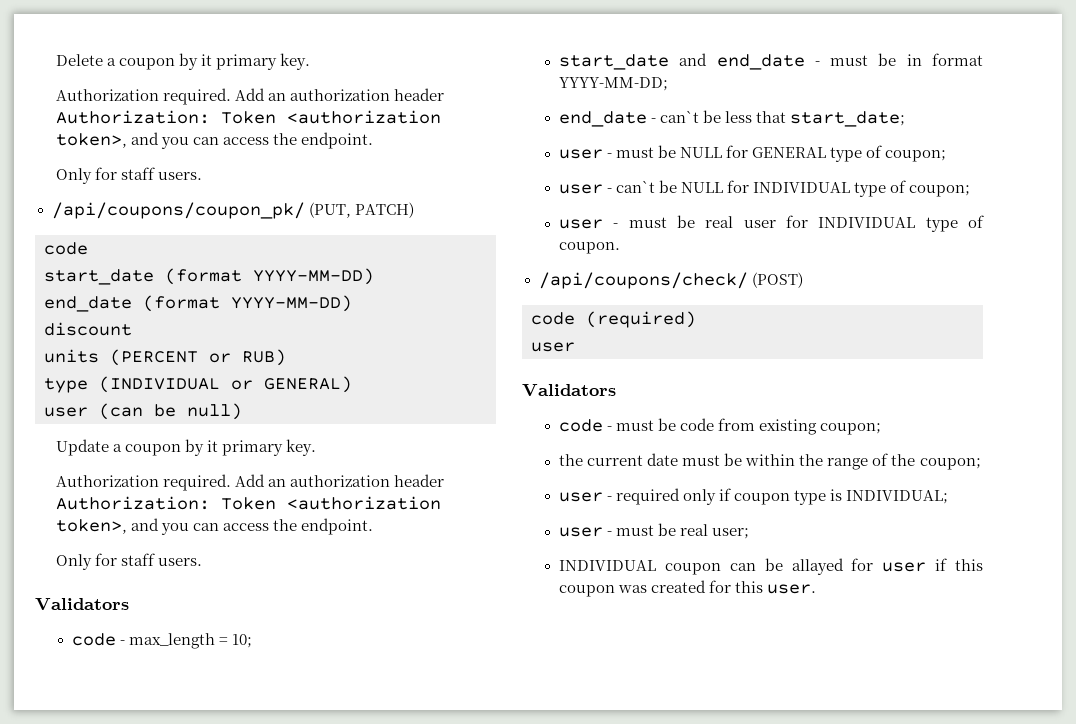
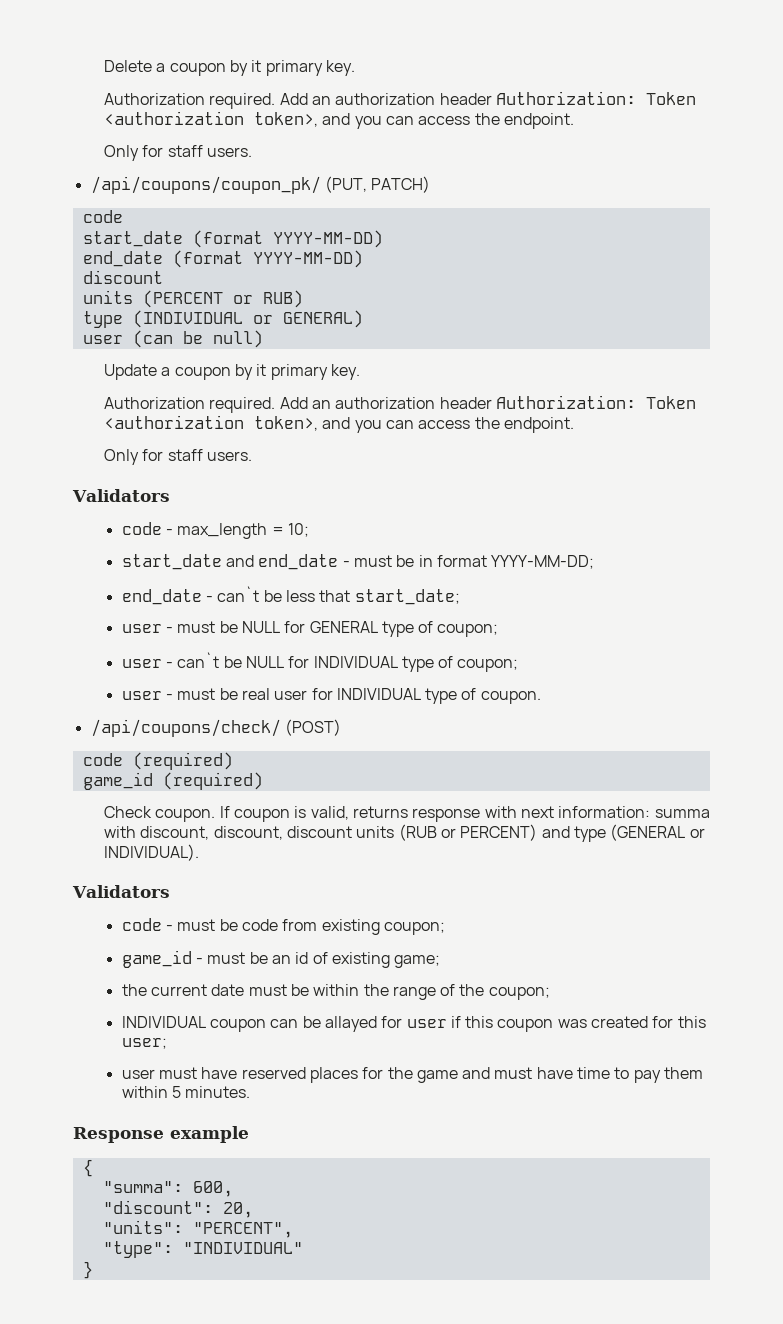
[531,342,575,352] user -> [82,772,263,790] [103,806,710,822] [103,824,705,842] [103,844,199,861] game_id (required) // Check coupon. If coupon is valid, returns response with next information: summa with discount, discount, discount units (RUB or PERCENT) and type (GENERAL or INDIVIDUAL).
(882, 429) none -> [121,950,441,968] // game_id - must be an id of existing game;
[558,488,949,505] [558,523,750,539] // user - required only if coupon type is INDIVIDUAL; // user - must be real user; -> (550, 993) none
[767,584,817,594] user. -> [121,1038,167,1049] [121,1067,704,1083] [121,1086,251,1098] [73,1126,249,1143] [82,1159,93,1177] [102,1181,233,1197] [102,1200,253,1218] [102,1220,293,1238] [102,1241,303,1258] [82,1261,93,1279] user; // user must have reserved places for the game and must have time to pay them within 5 minutes. // Response example // { // "summa": 600, // "discount": 20, // "units": "PERCENT", // "type": "INDIVIDUAL" // }

